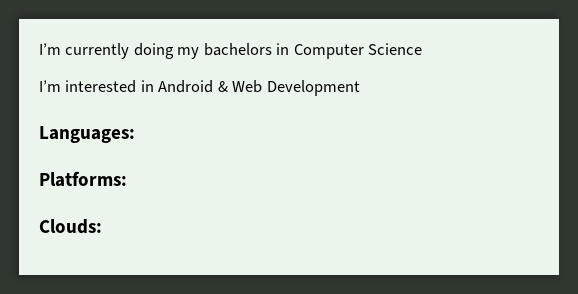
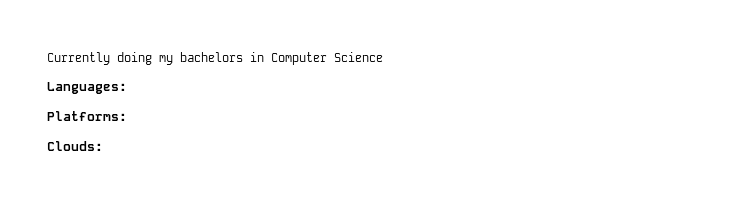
[39,43,130,59] I’m currently -> [47,52,110,65] Currently
[39,80,360,96] // I’m interested in Android & Web Development -> (383, 57) none

